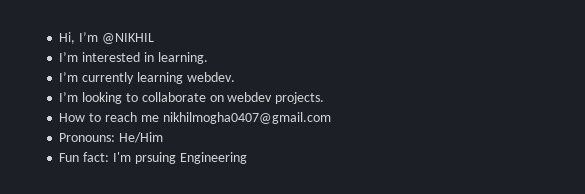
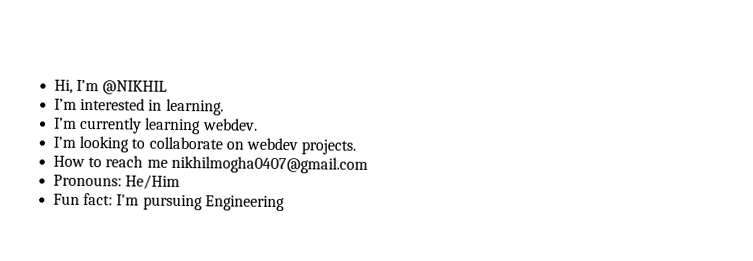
[134,152,176,164] prsuing -> [142,194,203,211] pursuing

